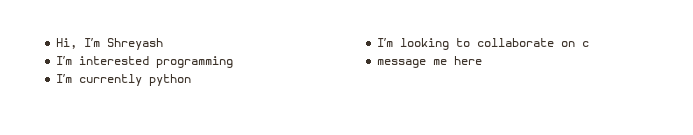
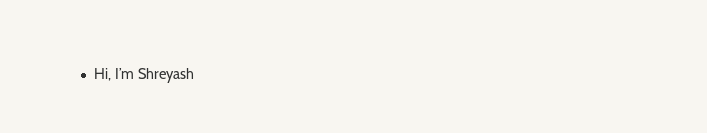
[56,56,234,68] [56,74,192,86] [377,38,590,50] [377,56,483,68] // I’m interested programming // I’m currently python // I’m looking to collaborate on c // message me here -> (194, 75) none

